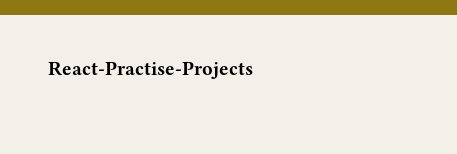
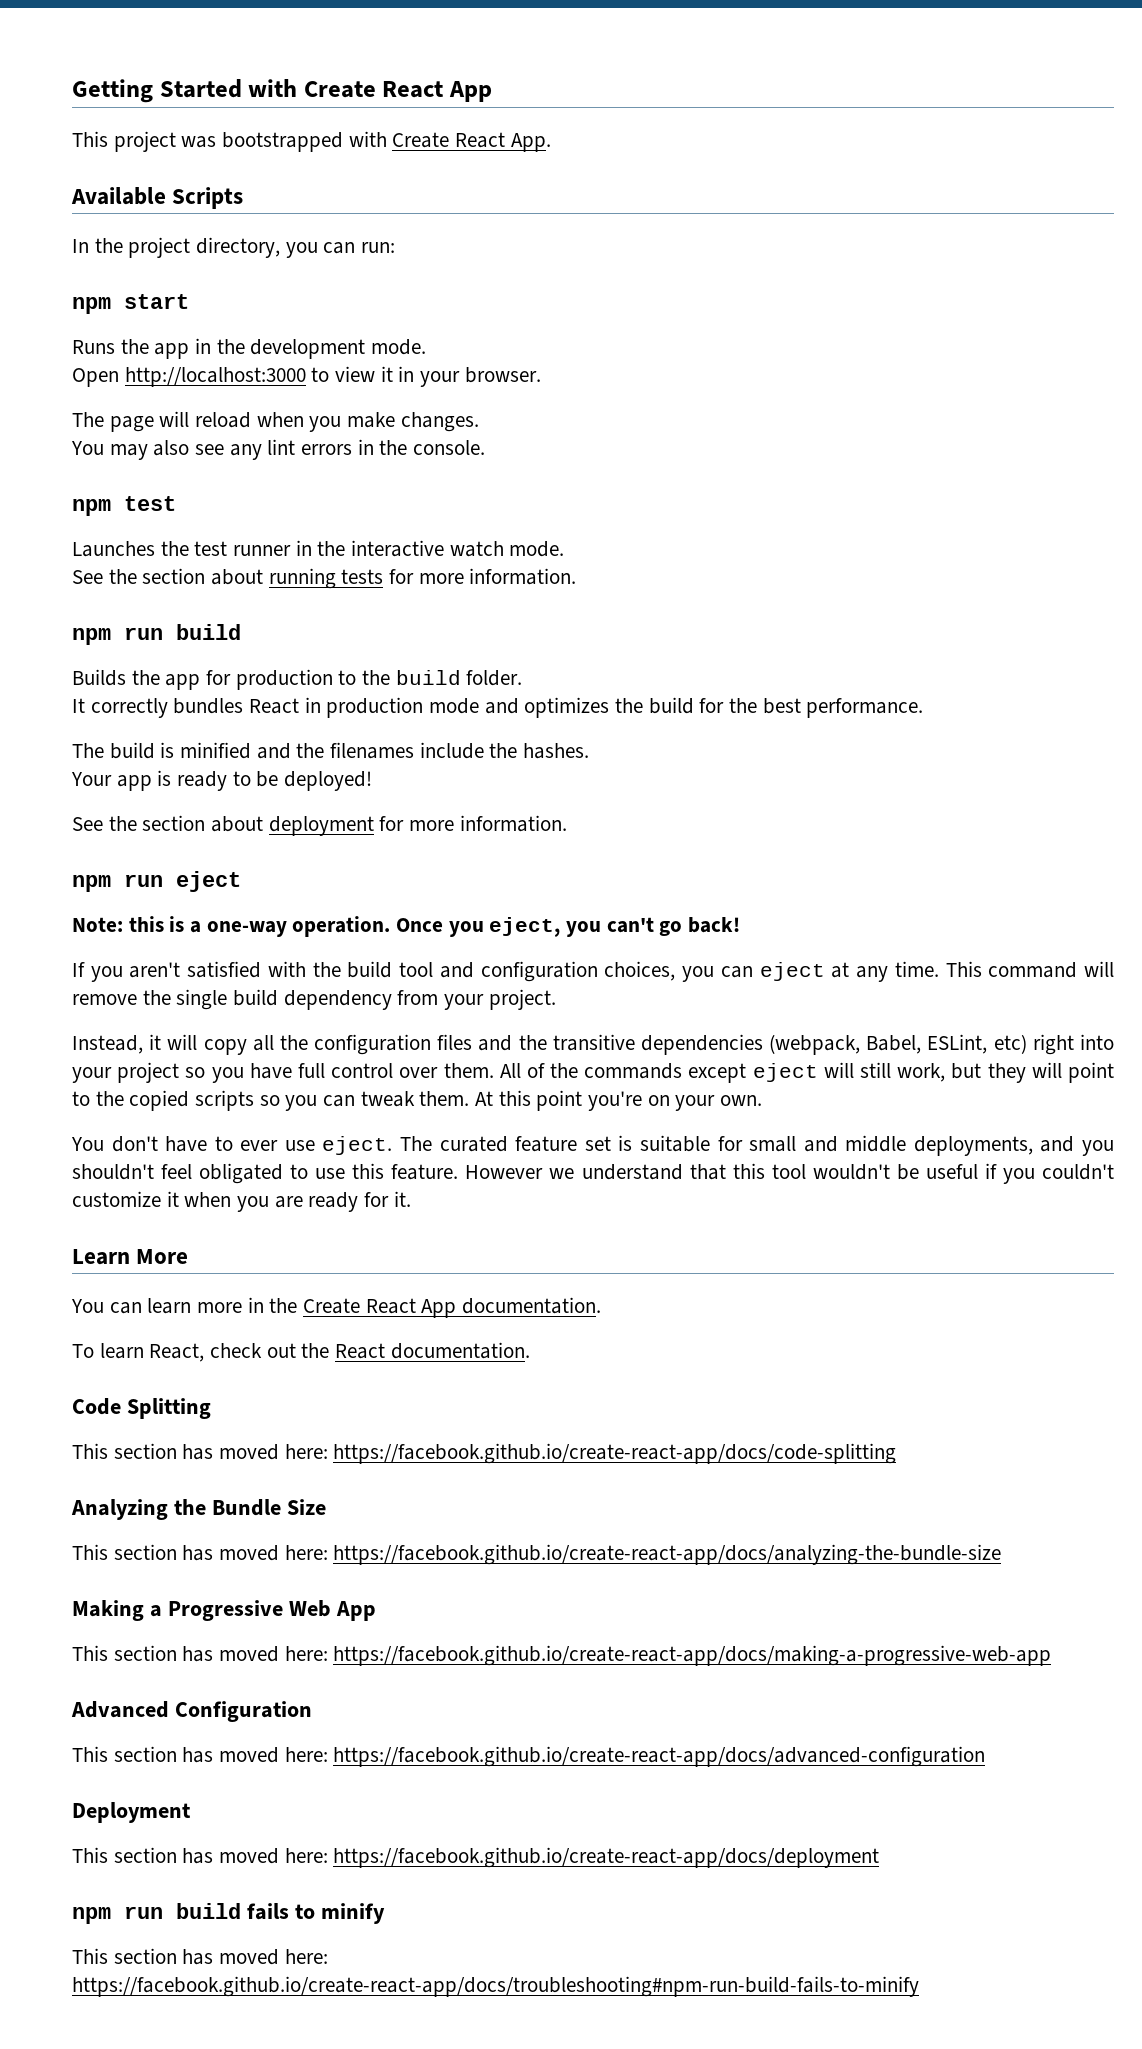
[48,61,253,79] React-Practise-Projects -> [72,79,493,103] [72,131,551,152] [71,187,244,209] [72,237,396,258] [72,294,189,314] [72,338,427,359] [72,366,541,387] [72,411,479,432] [71,439,486,460] [72,496,176,516] [72,540,565,557] [72,568,577,589] [72,624,241,645] [72,669,523,690] [72,697,924,718] [72,742,590,759] [71,770,373,791] [72,815,567,836] [72,871,241,892] [72,916,741,937] [72,961,1114,982] [72,989,556,1010] [72,1034,1114,1055] [72,1062,1114,1083] [72,1090,763,1111] [71,1135,1114,1156] [72,1163,1114,1184] [72,1191,411,1212] [72,1249,189,1265] [71,1297,602,1318] [72,1342,530,1362] [72,1398,211,1419] [72,1443,897,1464] [71,1499,326,1520] [72,1544,1002,1565] [72,1600,376,1621] [72,1645,1052,1666] [71,1701,312,1722] [72,1746,986,1767] [72,1802,191,1823] [72,1847,880,1868] [72,1903,385,1924] [72,1948,328,1965] [72,1976,919,1997] Getting Started with Create React App // This project was bootstrapped with Create React App. // Available Scripts // In the project directory, you can run: // npm start // Runs the app in the development mode. // Open http://localhost:3000 to view it in your browser. // The page will reload when you make changes. // You may also see any lint errors in the console. // npm test // Launches the test runner in the interactive watch mode. // See the section about running tests for more information. // npm run build // Builds the app for production to the build folder. // It correctly bundles React in production mode and optimizes the build for the best performance. // The build is minified and the filenames include the hashes. // Your app is ready to be deployed! // See the section about deployment for more information. // npm run eject // Note: this is a one-way operation. Once you eject, you can't go back! // If you aren't satisfied with the build tool and configuration choices, you can eject at any time. This command will remove the single build dependency from your project. // Instead, it will copy all the configuration files and the transitive dependencies (webpack, Babel, ESLint, etc) right into your project so you have full control over them. All of the commands except eject will still work, but they will point to the copied scripts so you can tweak them. At this point you're on your own. // You don't have to ever use eject. The curated feature set is suitable for small and middle deployments, and you shouldn't feel obligated to use this feature. However we understand that this tool wouldn't be useful if you couldn't customize it when you are ready for it. // Learn More // You can learn more in the Create React App documentation. // To learn React, check out the React documentation. // Code Splitting // This section has moved here: https://facebook.github.io/create-react-app/docs/code-splitting // Analyzing the Bundle Size // This section has moved here: https://facebook.github.io/create-react-app/docs/analyzing-the-bundle-size // Making a Progressive Web App // This section has moved here: https://facebook.github.io/create-react-app/docs/making-a-progressive-web-app // Advanced Configuration // This section has moved here: https://facebook.github.io/create-react-app/docs/advanced-configuration // Deployment // This section has moved here: https://facebook.github.io/create-react-app/docs/deployment // npm run build fails to minify // This section has moved here: https://facebook.github.io/create-react-app/docs/troubleshooting#npm-run-build-fails-to-minify

